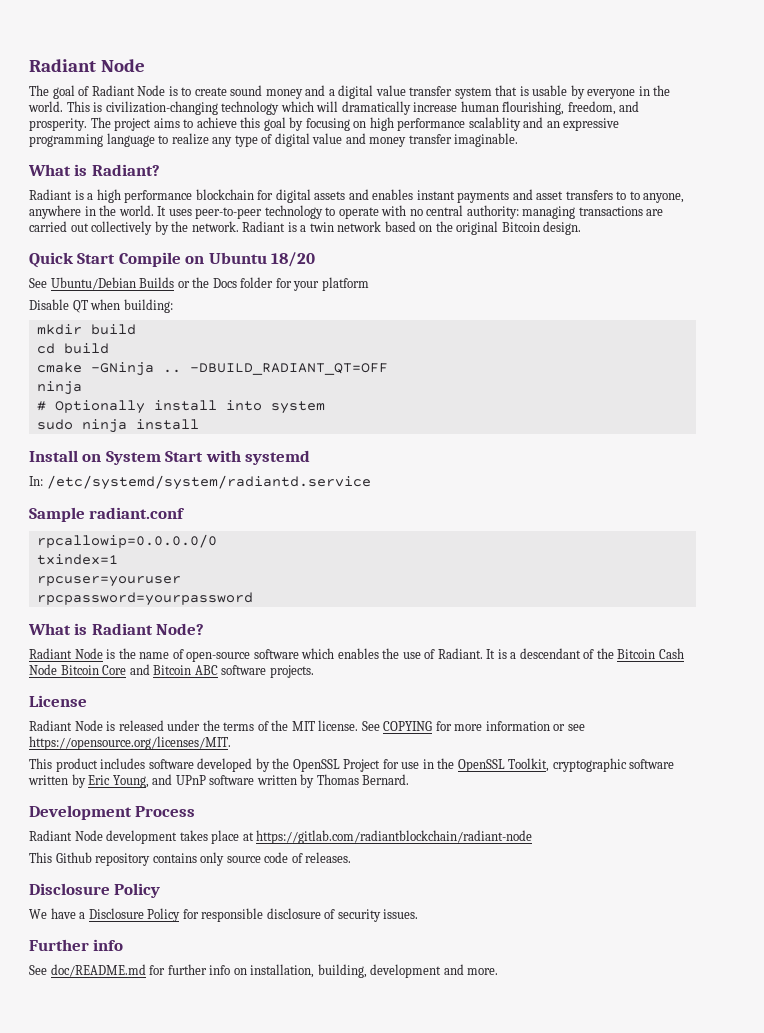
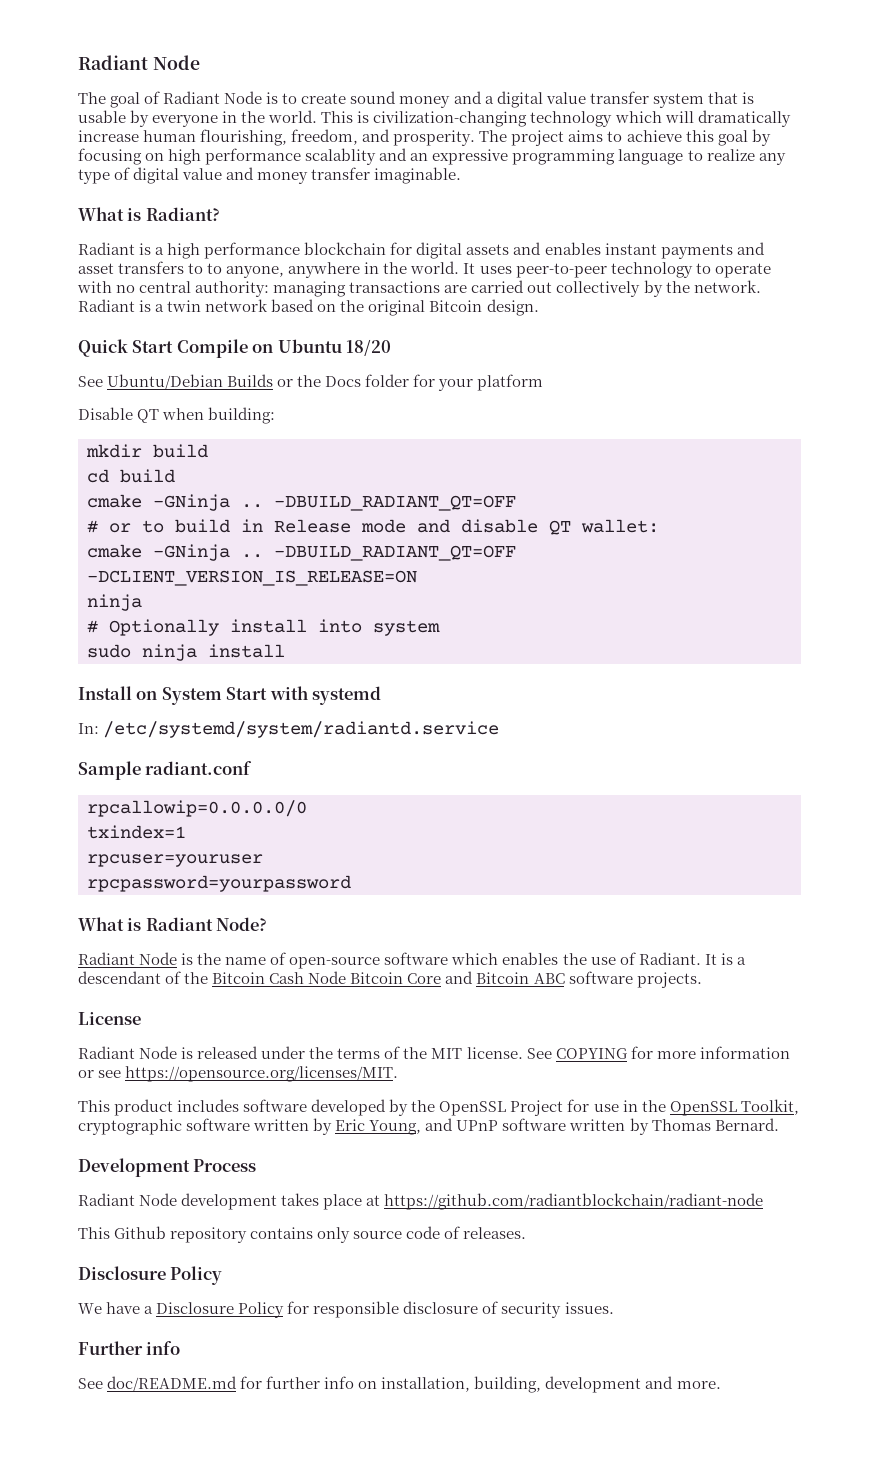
(388, 369) none -> [87,519,659,535] [87,544,516,561] [87,570,417,586] // # or to build in Release mode and disable QT wallet: // cmake -GNinja .. -DBUILD_RADIANT_QT=OFF -DCLIENT_VERSION_IS_RELEASE=ON
[256,830,533,844] https://gitlab.com/radiantblockchain/radiant-node -> [384,1193,764,1210] https://github.com/radiantblockchain/radiant-node

